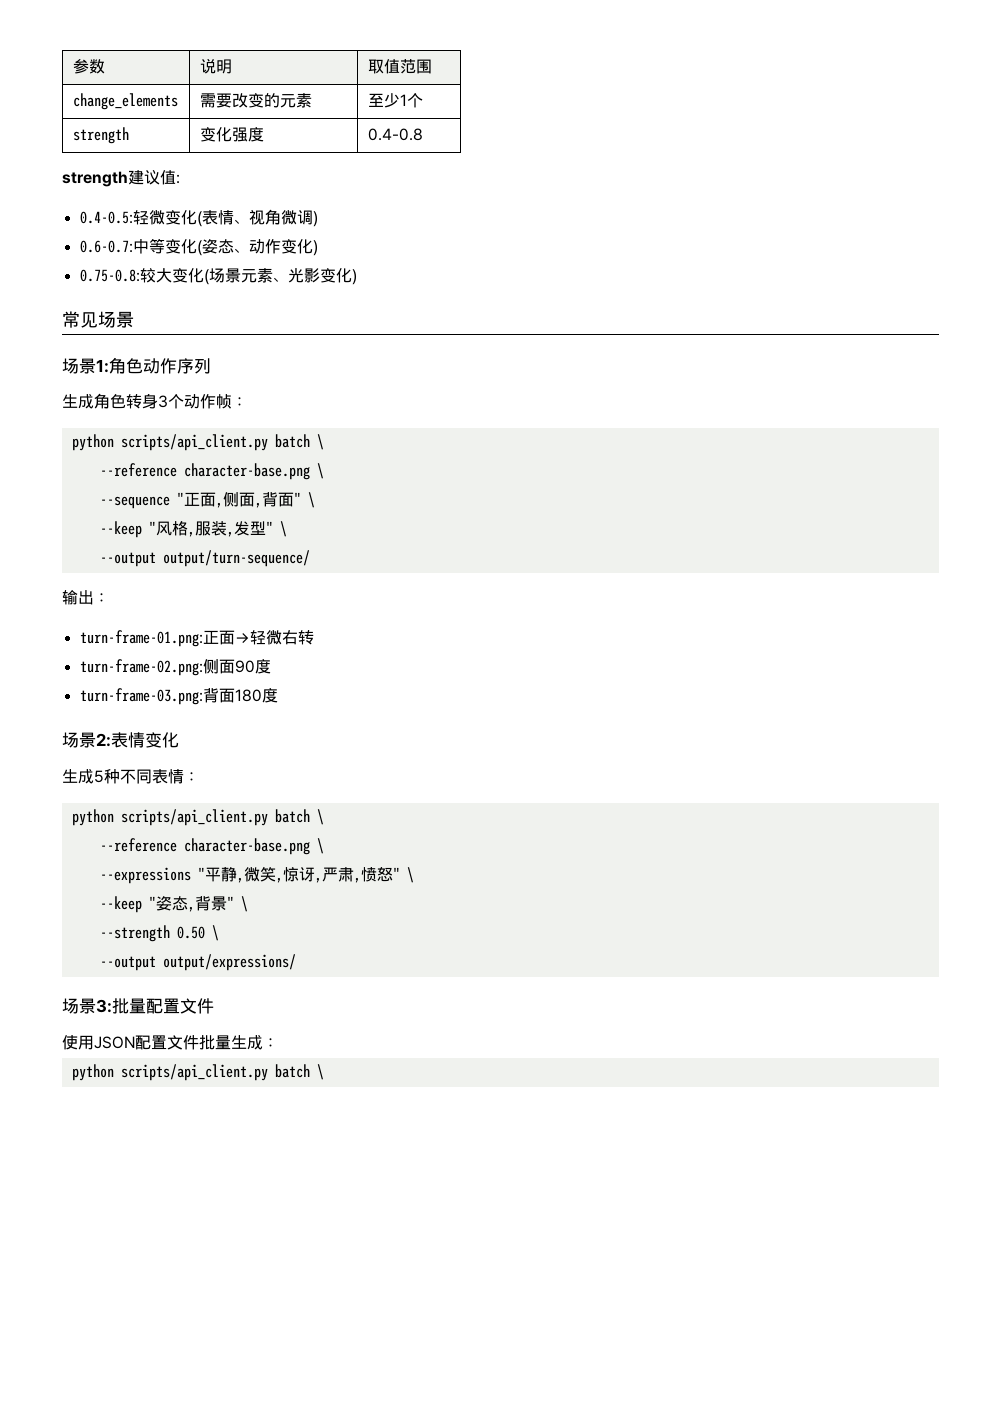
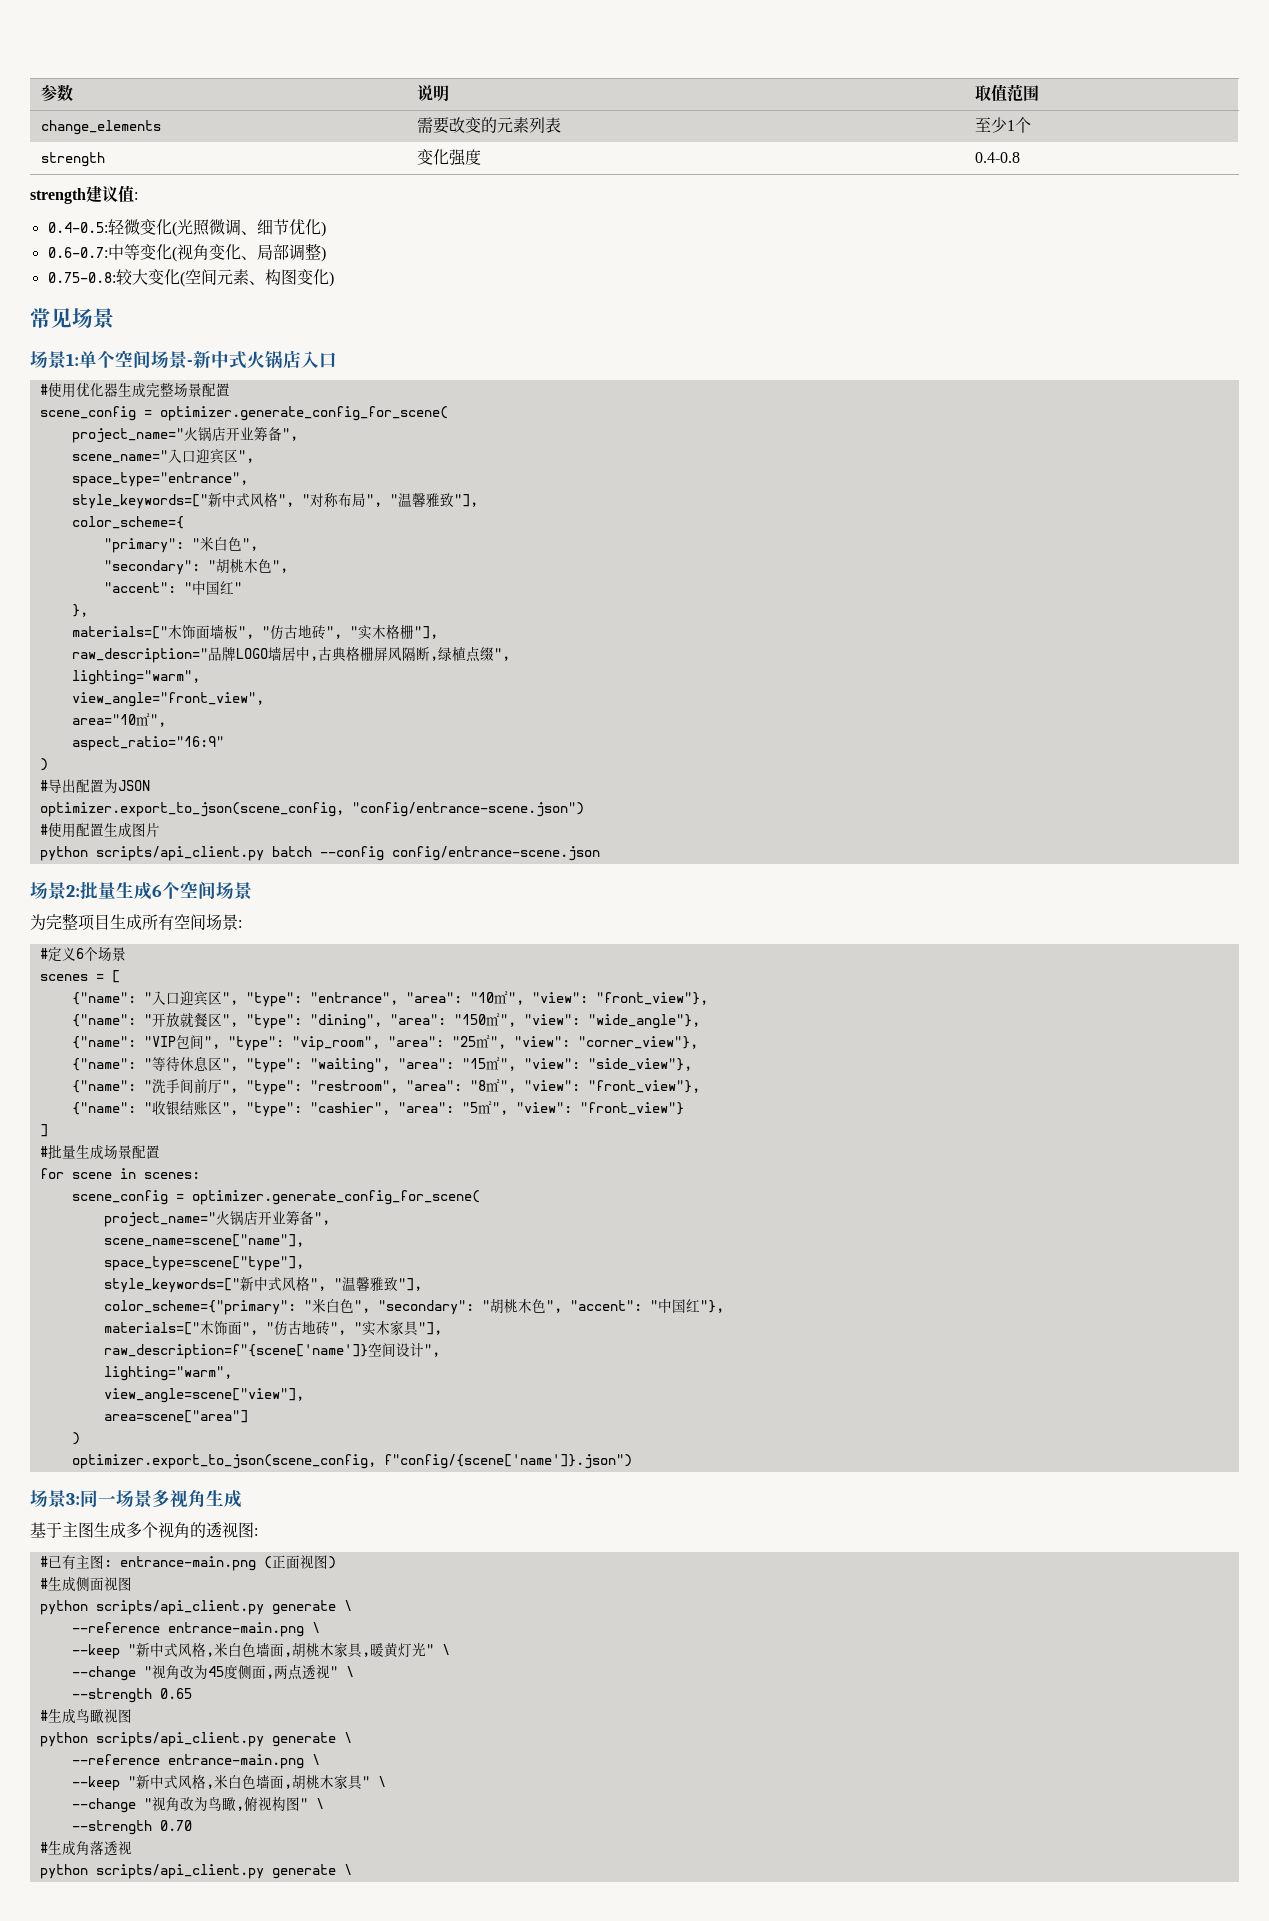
(312, 100) none -> [528,117,561,133] 列表
[201,209,313,225] 表情、视角微调 -> [176,219,321,236] 光照微调、细节优化
[201,239,313,254] 姿态、动作变化 -> [176,243,321,261] 视角变化、局部调整
[208,268,320,283] 场景元素、光影 -> [184,269,297,285] 空间元素、构图
[109,357,211,374] [62,393,247,409] [71,434,324,451] [99,463,324,480] [99,492,315,509] [99,521,287,538] [99,550,310,567] [62,590,109,605] [79,630,314,647] [79,659,271,676] [79,688,278,705] [62,732,179,748] [62,769,199,784] [71,809,324,826] [99,838,324,855] [99,866,414,884] [99,896,248,913] [99,925,219,942] [99,954,296,971] [62,998,214,1014] [62,1035,278,1050] [71,1064,310,1081] 角色动作序列 // 生成角色转身3个动作帧： // python scripts/api_client.py batch \ // --reference character-base.png \ // --sequence "正面,侧面,背面" \ // --keep "风格,服装,发型" \ // --output output/turn-sequence/ // 输出： // turn-frame-01.png:正面→轻微右转 // turn-frame-02.png:侧面90度 // turn-frame-03.png:背面180度 // 场景2:表情变化 // 生成5种不同表情： // python scripts/api_client.py batch \ // --reference character-base.png \ // --expressions "平静,微笑,惊讶,严肃,愤怒" \ // --keep "姿态,背景" \ // --strength 0.50 \ // --output output/expressions/ // 场景3:批量配置文件 // 使用JSON配置文件批量生成： // python scripts/api_client.py batch -> [79,350,337,369] [39,382,230,398] [39,406,448,421] [71,426,298,443] [71,449,254,464] [71,472,248,487] [71,492,478,509] [71,516,184,529] [103,536,258,553] [103,558,288,575] [103,580,242,595] [71,604,88,617] [71,624,438,640] [71,646,510,663] [71,670,200,685] [71,692,264,707] [71,713,166,727] [71,736,224,751] [39,758,48,771] [39,778,150,793] [39,802,584,817] [39,822,160,838] [39,846,600,861] [30,881,252,900] [30,913,242,931] [39,946,126,962] [39,970,120,983] [71,991,708,1007] [71,1012,700,1029] [71,1035,698,1051] [71,1056,692,1073] [71,1079,700,1095] [71,1100,684,1117] [39,1124,48,1137] [39,1144,160,1160] [39,1168,200,1179] [71,1190,480,1205] [103,1210,330,1227] [103,1234,304,1247] [103,1256,304,1271] [103,1276,422,1293] [103,1298,724,1315] [103,1320,442,1336] [103,1342,440,1359] [103,1366,232,1381] [103,1388,304,1403] [103,1410,248,1423] [71,1432,80,1445] [71,1454,632,1469] [30,1489,242,1508] [30,1522,258,1538] [39,1555,336,1571] [39,1576,132,1592] [39,1600,352,1615] [71,1622,320,1637] [71,1642,450,1659] [71,1664,354,1681] [71,1688,192,1703] [39,1708,132,1724] [39,1732,352,1747] [71,1754,320,1769] [71,1774,386,1791] [71,1796,324,1813] [71,1820,192,1835] [39,1840,132,1856] [39,1864,336,1879] 单个空间场景-新中式火锅店入口 // #使用优化器生成完整场景配置 // scene_config = optimizer.generate_config_for_scene( // project_name="火锅店开业筹备", // scene_name="入口迎宾区", // space_type="entrance", // style_keywords=["新中式风格", "对称布局", "温馨雅致"], // color_scheme={ // "primary": "米白色", // "secondary": "胡桃木色", // "accent": "中国红" // }, // materials=["木饰面墙板", "仿古地砖", "实木格栅"], // raw_description="品牌LOGO墙居中,古典格栅屏风隔断,绿植点缀", // lighting="warm", // view_angle="front_view", // area="10㎡", // aspect_ratio="16:9" // ) // #导出配置为JSON // optimizer.export_to_json(scene_config, "config/entrance-scene.json") // #使用配置生成图片 // python scripts/api_client.py batch --config config/entrance-scene.json // 场景2:批量生成6个空间场景 // 为完整项目生成所有空间场景: // #定义6个场景 // scenes = [ // {"name": "入口迎宾区", "type": "entrance", "area": "10㎡", "view": "front_view"}, // {"name": "开放就餐区", "type": "dining", "area": "150㎡", "view": "wide_angle"}, // {"name": "VIP包间", "type": "vip_room", "area": "25㎡", "view": "corner_view"}, // {"name": "等待休息区", "type": "waiting", "area": "15㎡", "view": "side_view"}, // {"name": "洗手间前厅", "type": "restroom", "area": "8㎡", "view": "front_view"}, // {"name": "收银结账区", "type": "cashier", "area": "5㎡", "view": "front_view"} // ] // #批量生成场景配置 // for scene in scenes: // scene_config = optimizer.generate_config_for_scene( // project_name="火锅店开业筹备", // scene_name=scene["name"], // space_type=scene["type"], // style_keywords=["新中式风格", "温馨雅致"], // color_scheme={"primary": "米白色", "secondary": "胡桃木色", "accent": "中国红"}, // materials=["木饰面", "仿古地砖", "实木家具"], // raw_description=f"{scene['name']}空间设计", // lighting="warm", // view_angle=scene["view"], // area=scene["area"] // ) // optimizer.export_to_json(scene_config, f"config/{scene['name']}.json") // 场景3:同一场景多视角生成 // 基于主图生成多个视角的透视图: // #已有主图: entrance-main.png (正面视图) // #生成侧面视图 // python scripts/api_client.py generate \ // --reference entrance-main.png \ // --keep "新中式风格,米白色墙面,胡桃木家具,暖黄灯光" \ // --change "视角改为45度侧面,两点透视" \ // --strength 0.65 // #生成鸟瞰视图 // python scripts/api_client.py generate \ // --reference entrance-main.png \ // --keep "新中式风格,米白色墙面,胡桃木家具" \ // --change "视角改为鸟瞰,俯视构图" \ // --strength 0.70 // #生成角落透视 // python scripts/api_client.py generate

